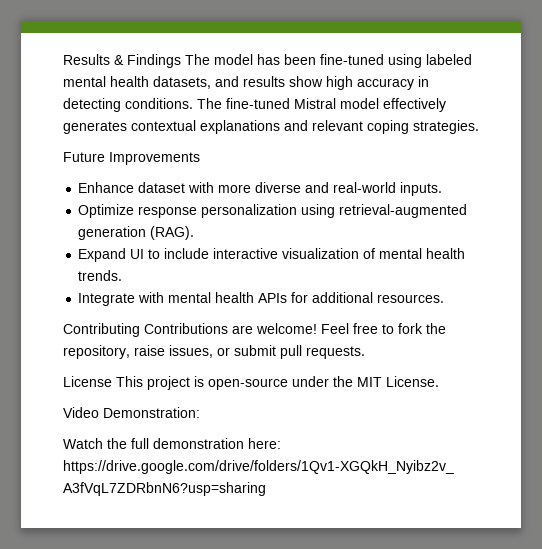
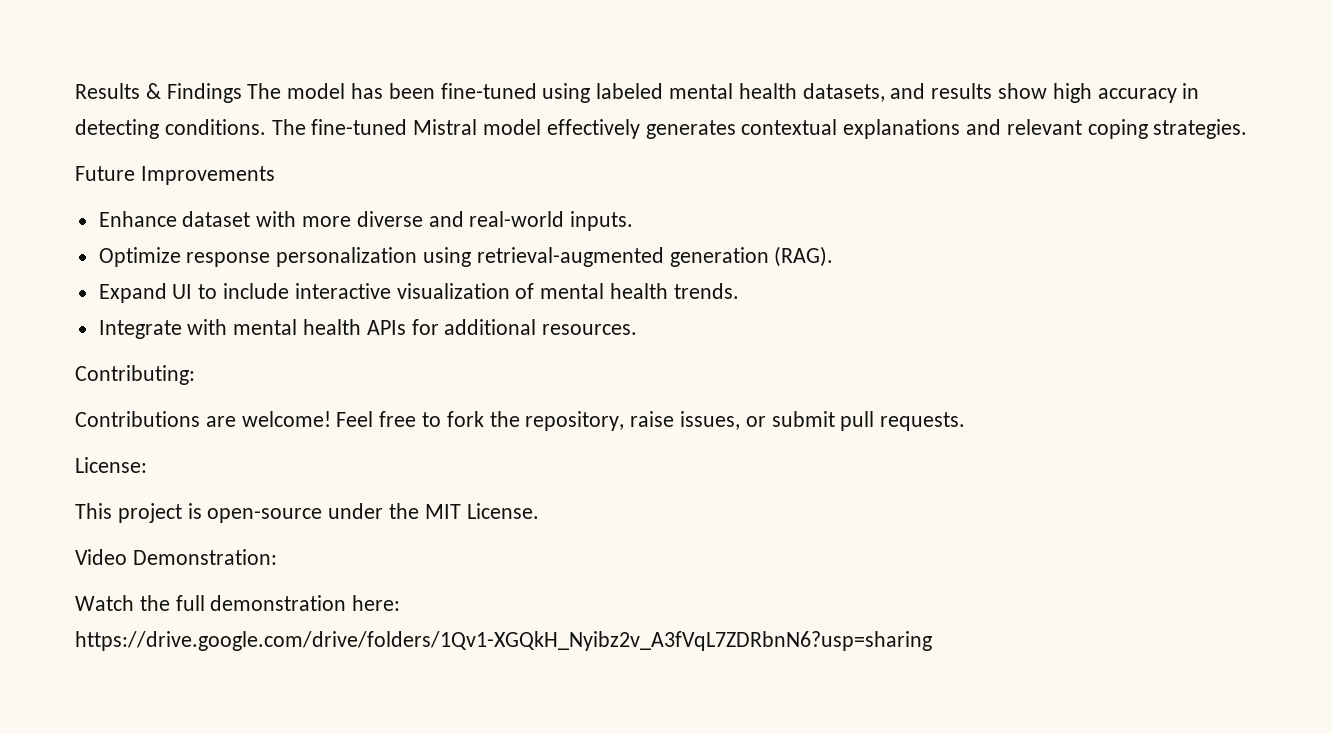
[63,323,140,337] Contributing -> [75,365,195,385] Contributing: //
[63,376,112,387] License -> [75,457,147,473] License: //

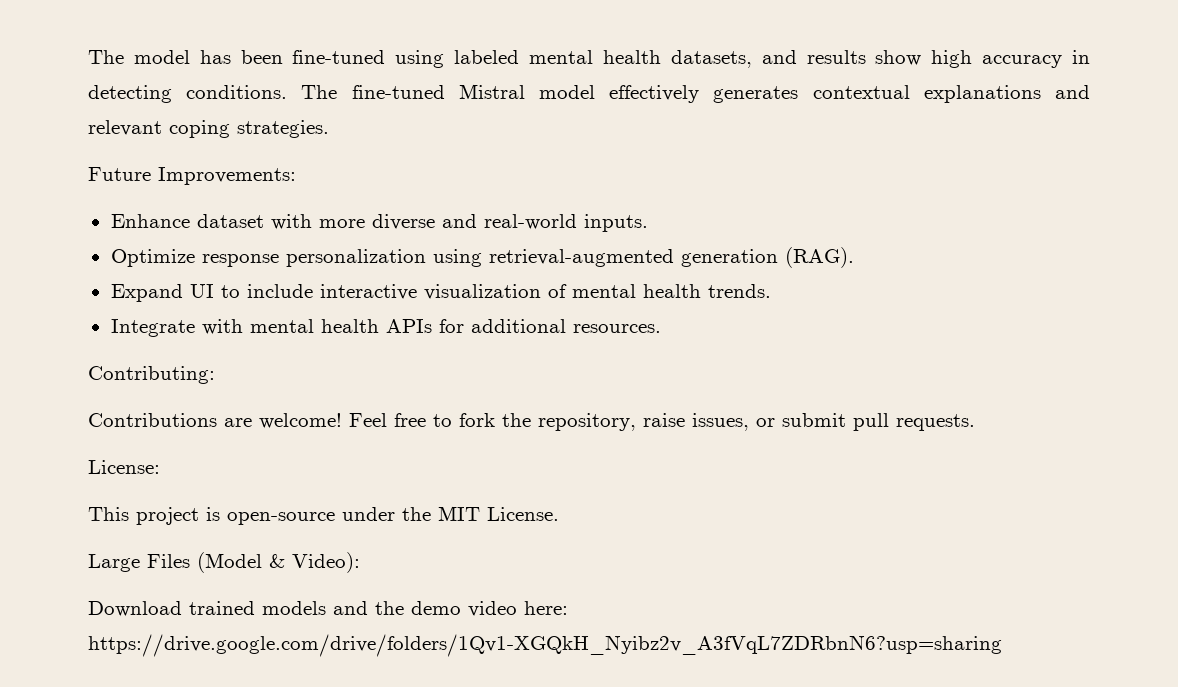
[75,83,242,103] Results & Findings -> (88, 57) none
[140,166,275,185] Improvements -> [158,167,296,185] Improvements:
[75,549,277,565] [75,595,347,611] Video Demonstration: // Watch the full demonstration -> [88,552,360,573] [88,601,517,617] Large Files (Model & Video): // Download trained models and the demo video

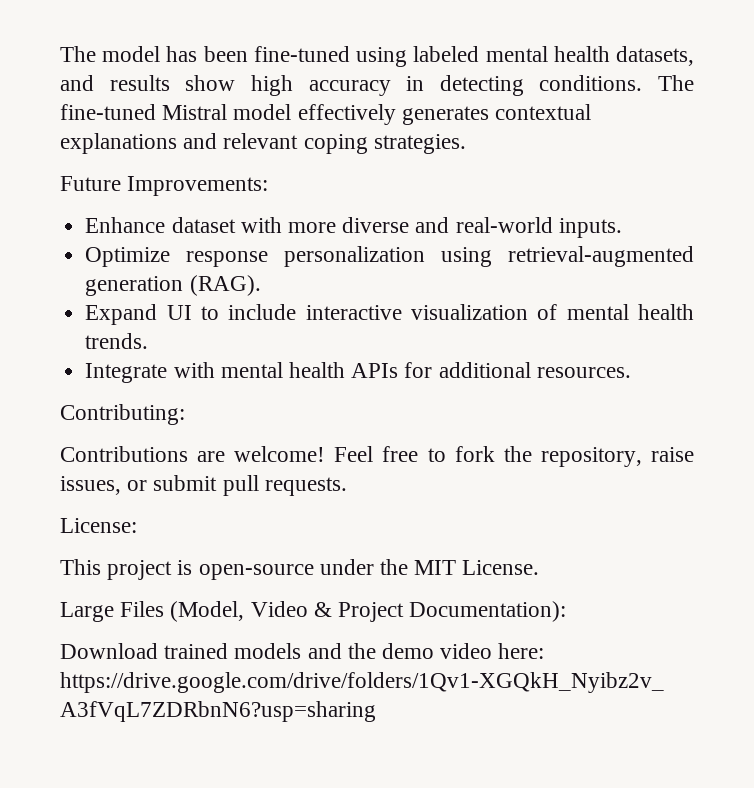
[197,552,360,573] (Model & Video): -> [170,601,567,622] (Model, Video & Project Documentation):

